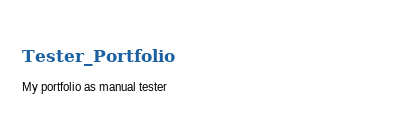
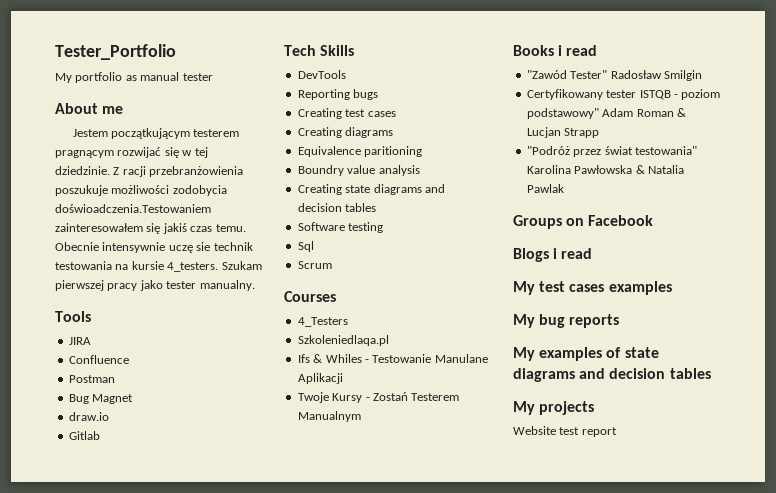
(168, 86) none -> [55,103,124,114] [72,128,240,139] [55,147,208,158] [55,166,244,177] [55,185,227,196] [55,204,211,213] [55,223,246,234] [55,242,253,253] [55,261,262,272] [55,280,255,291] [55,311,91,322] [68,337,91,345] [68,355,129,364] [68,375,115,383] [68,394,134,404] [68,412,109,421] [68,431,100,440] [284,45,355,56] [297,70,346,79] [297,89,379,100] [297,108,396,119] [297,127,394,138] [297,146,423,157] [297,165,420,176] [297,184,445,195] [297,203,377,212] [297,222,384,233] [297,241,314,252] [297,261,332,269] [284,291,336,302] [297,317,348,327] [297,335,389,346] [297,354,488,363] [297,373,343,384] [297,392,460,403] [297,411,361,422] [513,45,598,56] [526,70,702,81] [526,89,721,100] [526,108,686,119] [526,127,600,138] [526,146,697,157] [526,165,684,174] [526,184,564,193] [513,215,654,229] [513,248,593,262] [513,281,672,295] [513,314,620,328] [513,347,659,361] [513,368,711,382] [513,401,595,415] [513,426,617,437] // About me // Jestem początkującym testerem pragnącym rozwijać się w tej dziedzinie. Z racji przebranżowienia poszukuje możliwości zodobycia doświoadczenia.Testowaniem zainteresowałem się jakiś czas temu. Obecnie intensywnie uczę sie technik testowania na kursie 4_testers. Szukam pierwszej pracy jako tester manualny. // Tools // JIRA // Confluence // Postman // Bug Magnet // draw.io // Gitlab // Tech Skills // DevTools // Reporting bugs // Creating test cases // Creating diagrams // Equivalence paritioning // Boundry value analysis // Creating state diagrams and decision tables // Software testing // Sql // Scrum // Courses // 4_Testers // Szkoleniedlaqa.pl // Ifs & Whiles - Testowanie Manulane Aplikacji // Twoje Kursy - Zostań Testerem Manualnym // Books i read // "Zawód Tester" Radosław Smilgin // Certyfikowany tester ISTQB - poziom podstawowy" Adam Roman & Lucjan Strapp // "Podróż przez świat testowania" Karolina Pawłowska & Natalia Pawlak // Groups on Facebook // Blogs i read // My test cases examples // My bug reports // My examples of state diagrams and decision tables // My projects // Website test report

